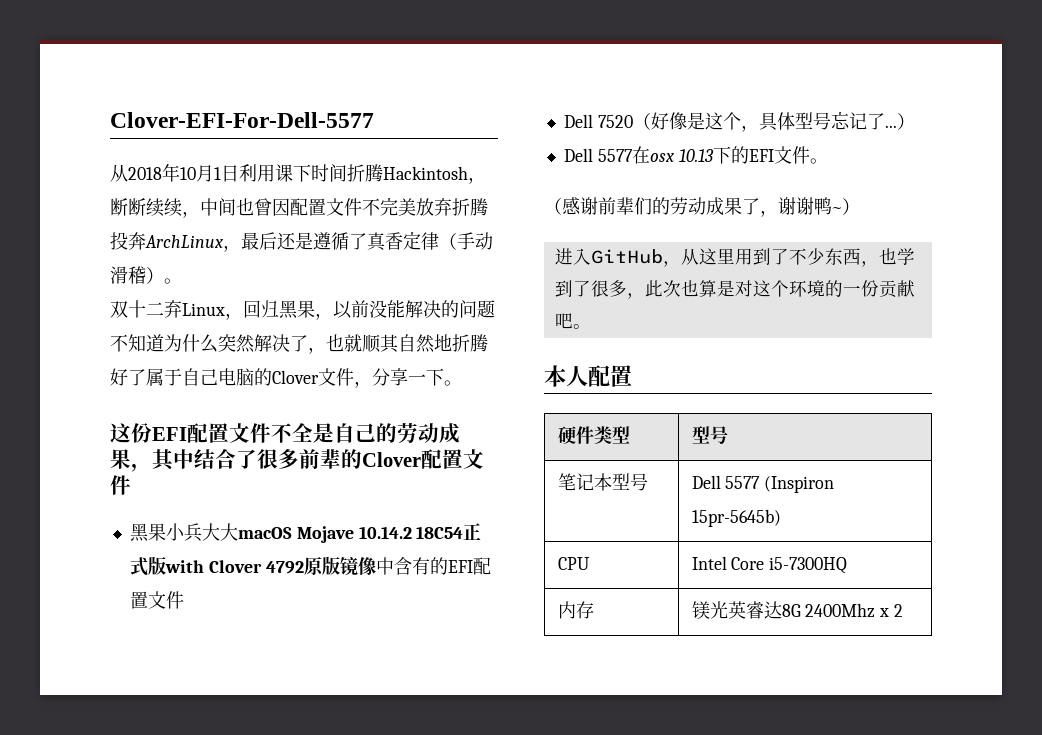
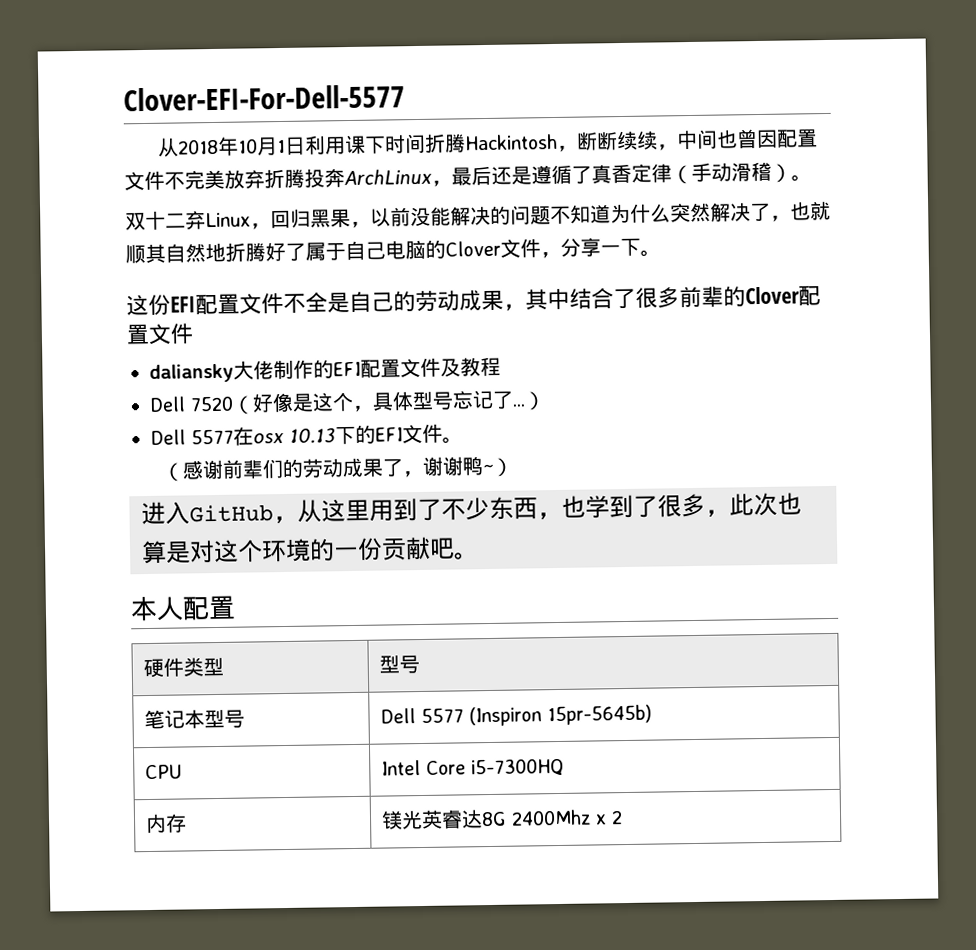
[129,523,482,543] [129,556,430,576] 黑果小兵大大macOS Mojave 10.14.2 18C54正式版with Clover 4792原版镜像中含有 -> [149,359,314,383] daliansky大佬制作
(184, 600) none -> [440,356,501,377] 及教程

